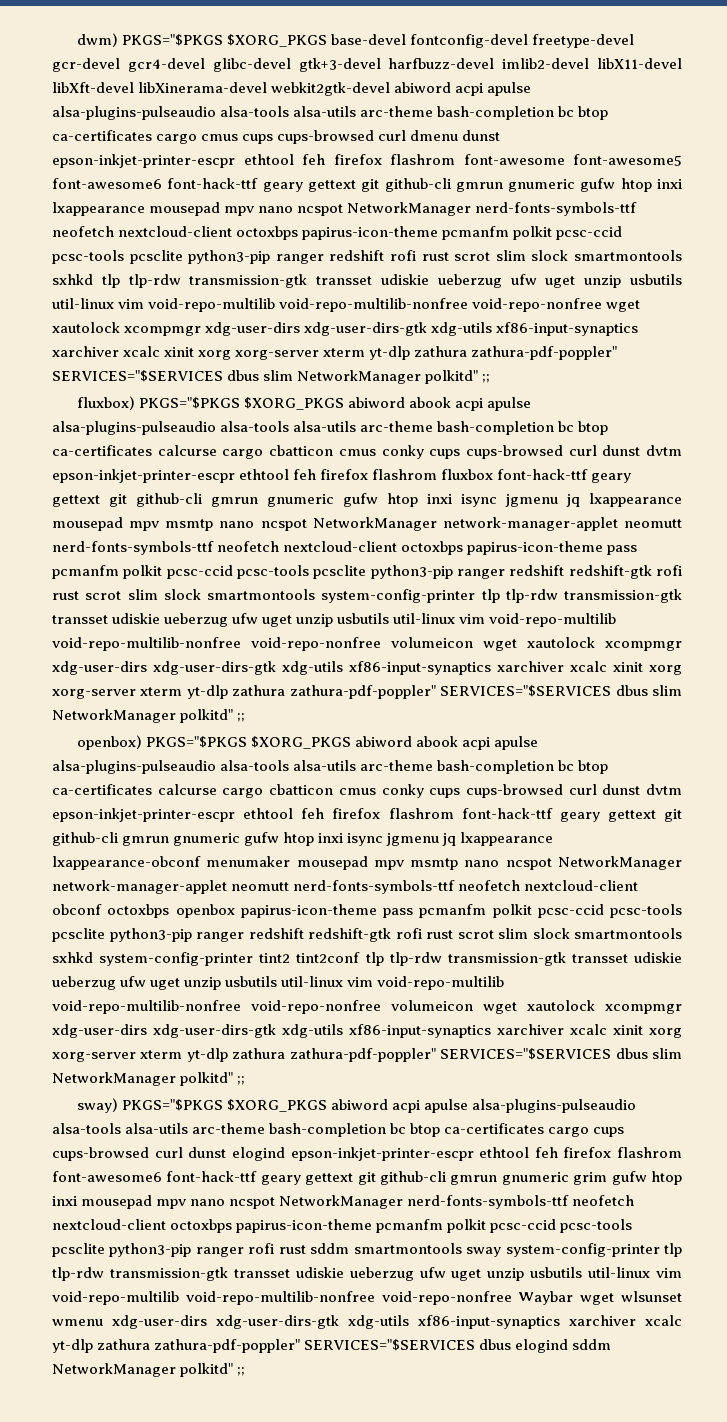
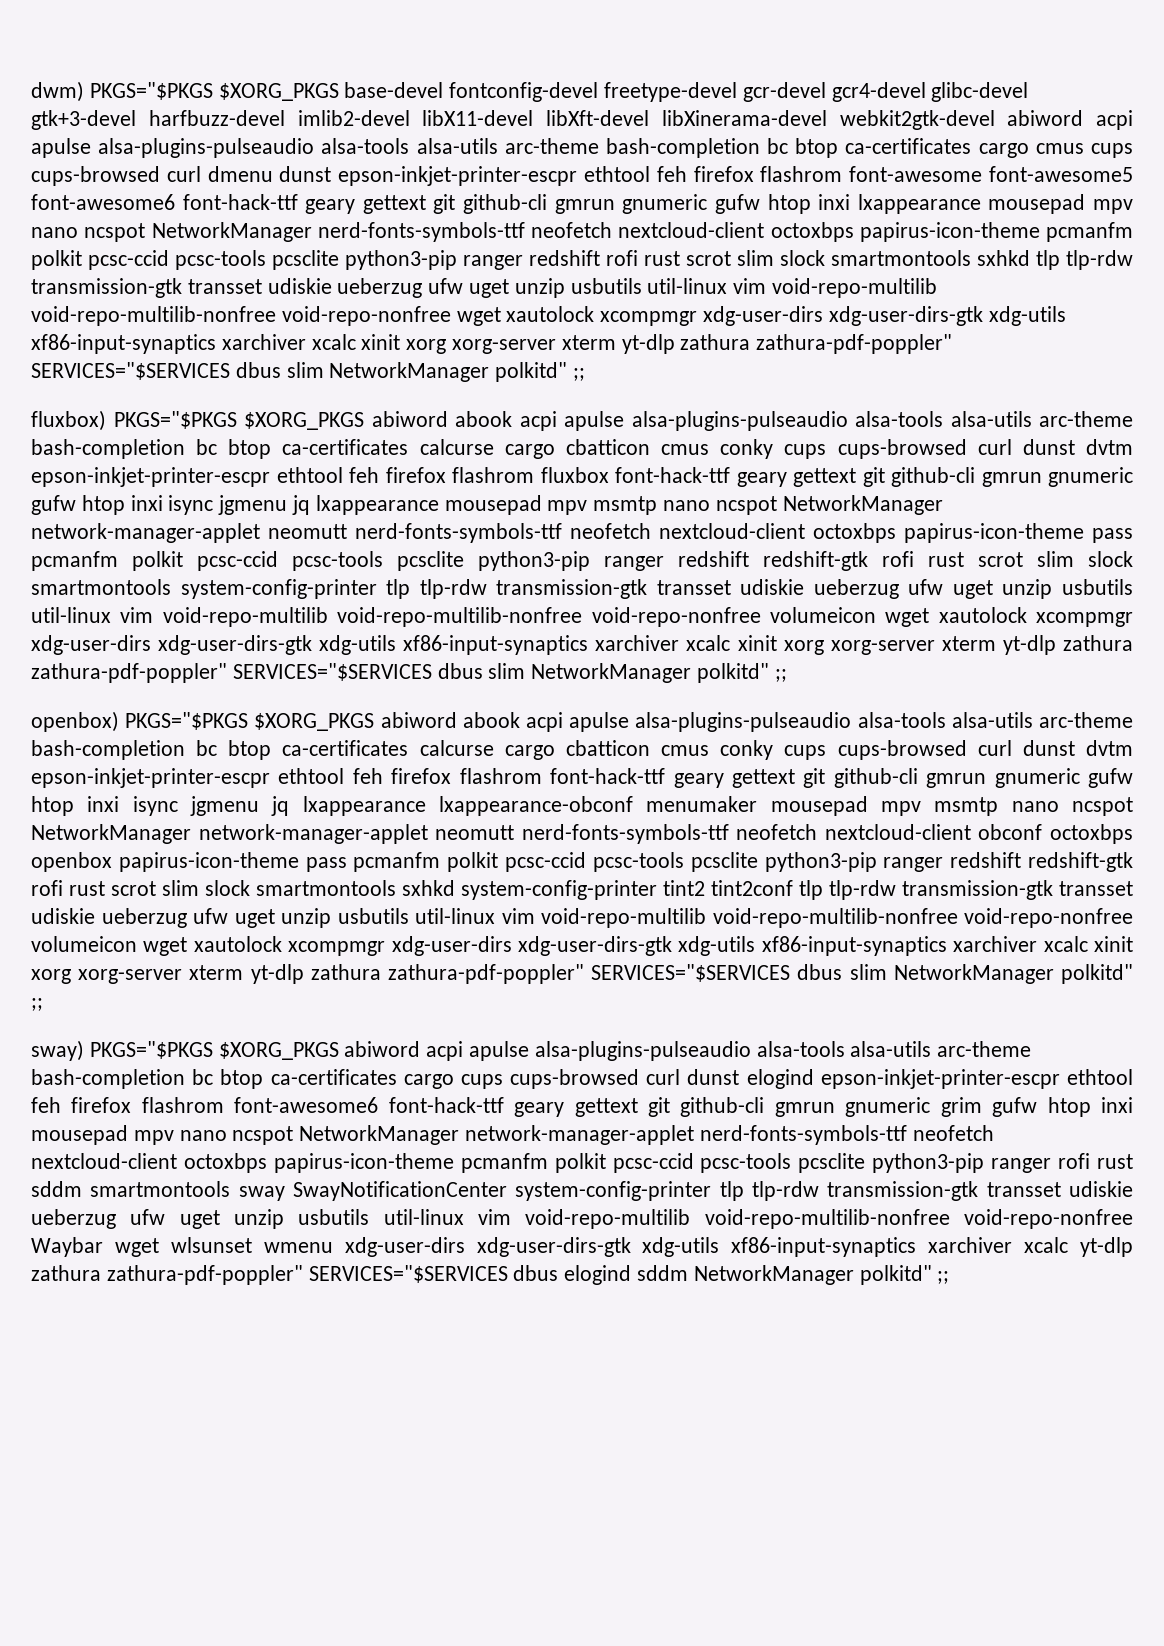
(404, 1202) none -> [465,1125,695,1145] network-manager-applet
(502, 1252) none -> [292,1181,507,1201] SwayNotificationCenter

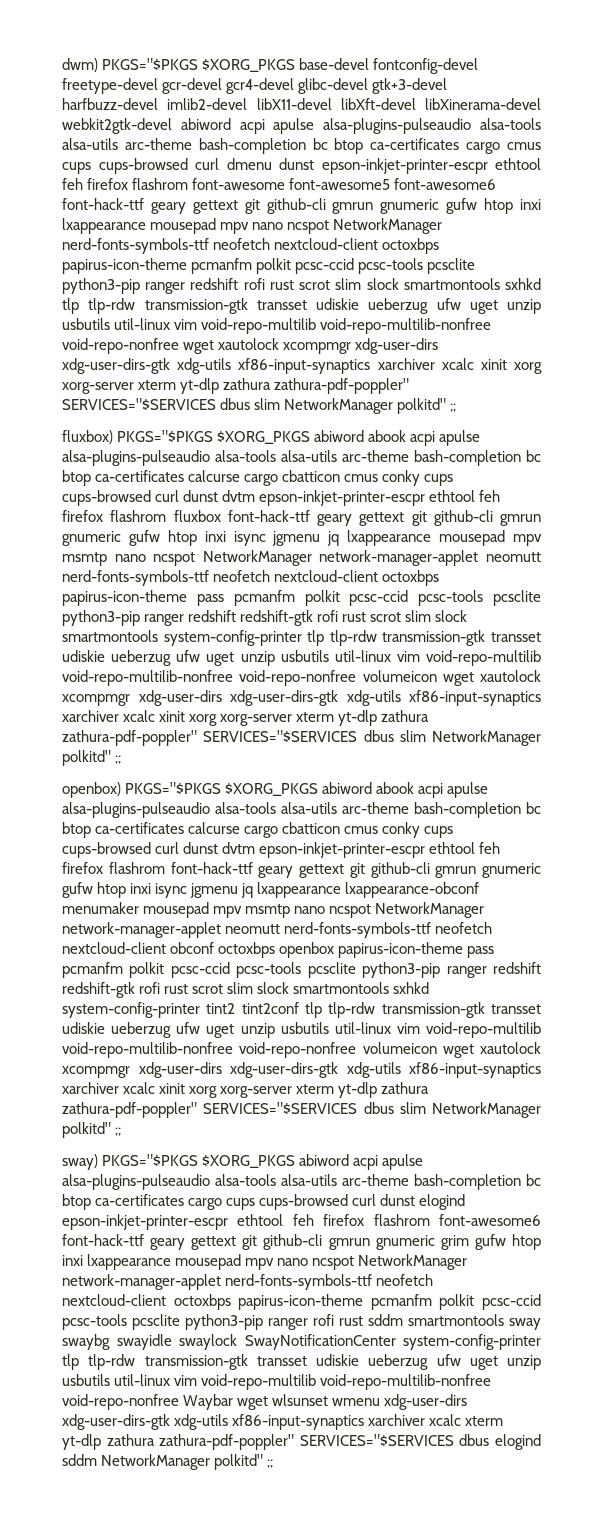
(1133, 1105) none -> [87,1254,172,1270] lxappearance
(285, 1193) none -> [62,1334,237,1350] swaybg swayidle swaylock
(1069, 1245) none -> [465,1416,504,1426] xterm

